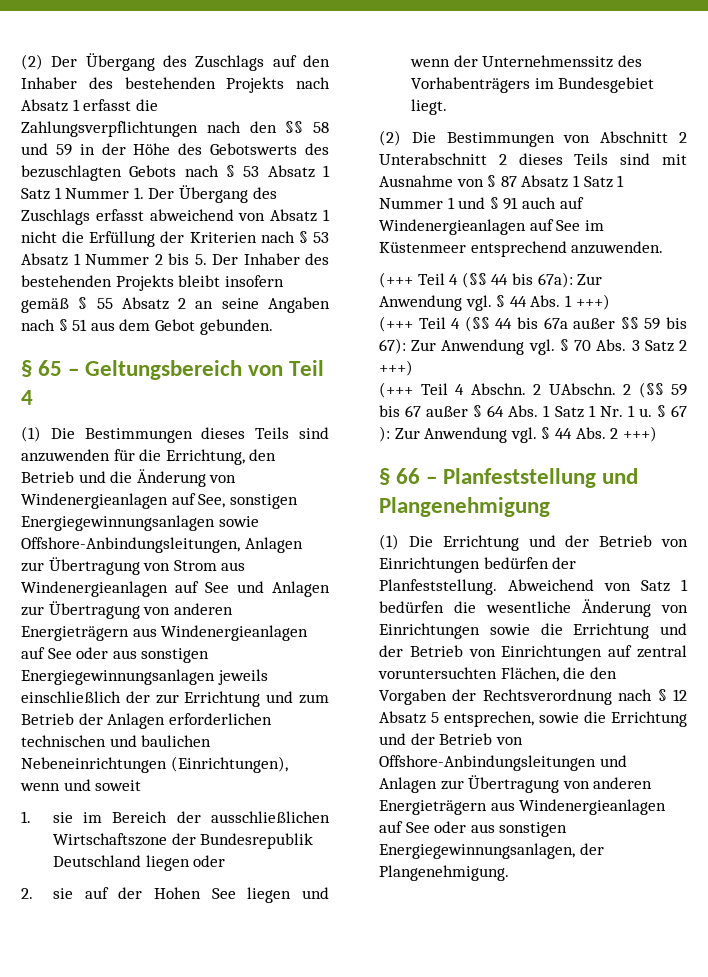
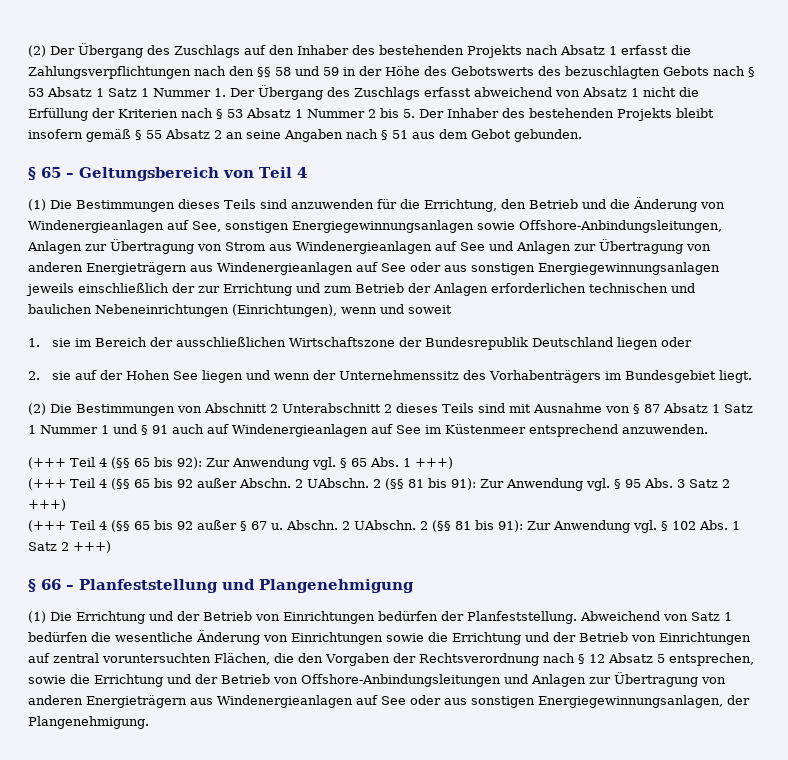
[491,272,603,288] [379,295,527,311] 44 bis 67a): Zur Anwendung vgl. § 44 -> [134,457,367,470] 65 bis 92): Zur Anwendung vgl. § 65
[495,317,687,330] [379,338,592,355] 44 bis 67a außer §§ 59 bis 67): Zur Anwendung vgl. § 70 -> [134,478,641,491] 65 bis 92 außer Abschn. 2 UAbschn. 2 (§§ 81 bis 91): Zur Anwendung vgl. § 95
[470,382,687,398] [379,405,687,418] [379,426,606,443] Abschn. 2 UAbschn. 2 (§§ 59 bis 67 außer § 64 Abs. 1 Satz 1 Nr. 1 u. § 67 ): Zur Anwendung vgl. § 44 Abs. -> [111,520,740,533] [28,542,57,551] (§§ 65 bis 92 außer § 67 u. Abschn. 2 UAbschn. 2 (§§ 81 bis 91): Zur Anwendung vgl. § 102 Abs. 1 Satz

